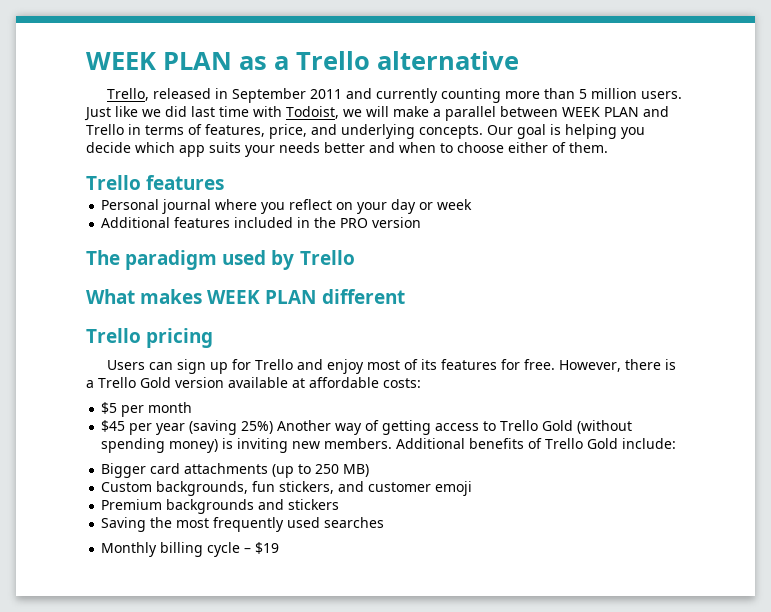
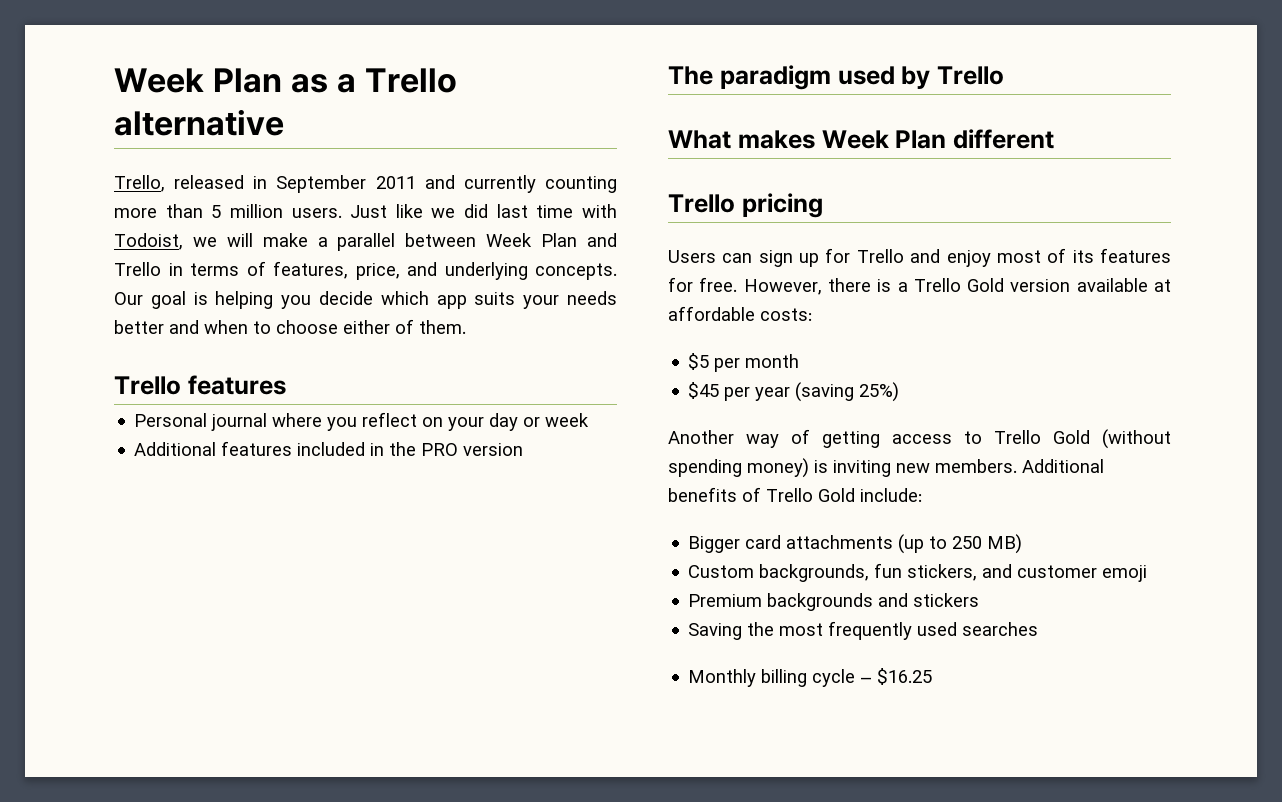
[86,52,232,70] WEEK PLAN -> [114,68,283,93] Week Plan
[562,107,639,117] WEEK PLAN -> [486,233,578,247] Week Plan
[207,290,317,304] WEEK PLAN -> [821,130,947,149] Week Plan
(274, 427) none -> (900, 392) //
[255,542,280,554] $19 -> [877,668,933,685] $16.25

